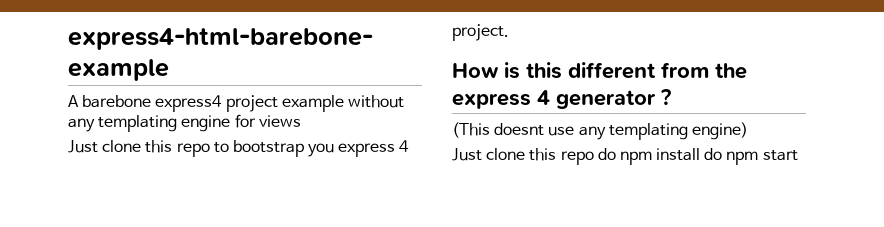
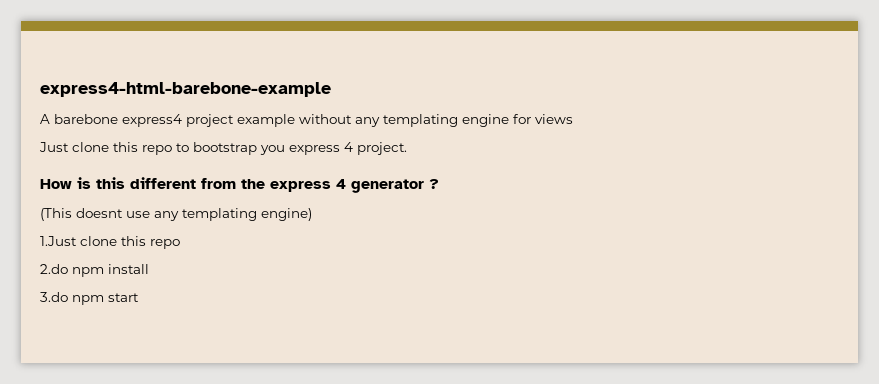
[452,148,616,165] Just clone this repo do -> [40,236,180,249] [40,264,68,274] 1.Just clone this repo // 2.do
[704,148,723,160] do -> [40,292,68,302] // 3.do

